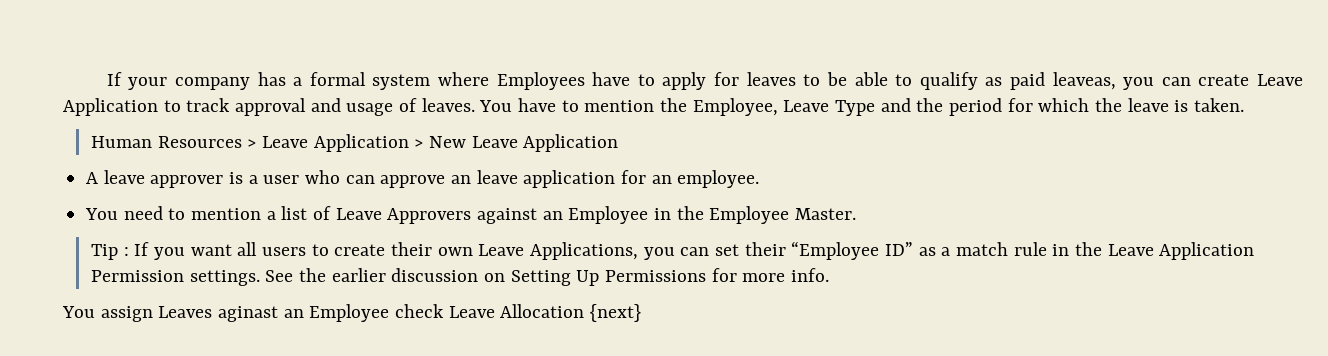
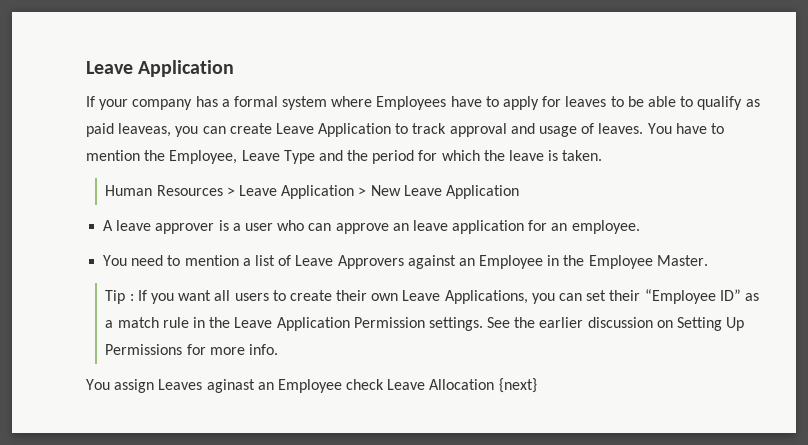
(106, 79) none -> [86,60,235,77] Leave Application //

